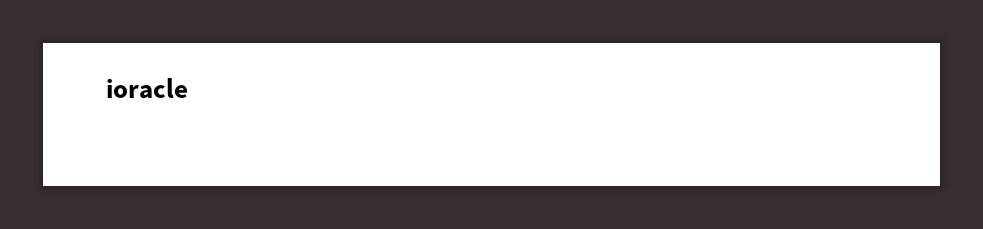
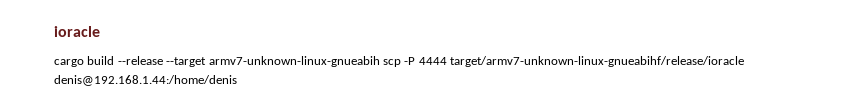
(188, 88) none -> [54,56,744,67] [54,75,237,86] // cargo build --release --target armv7-unknown-linux-gnueabih scp -P 4444 target/armv7-unknown-linux-gnueabihf/release/ioracle denis@192.168.1.44:/home/denis

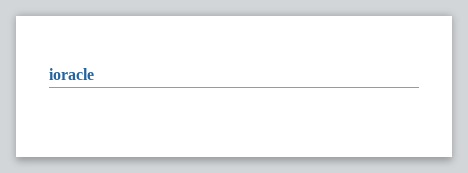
[54,56,744,67] [54,75,237,86] // cargo build --release --target armv7-unknown-linux-gnueabih scp -P 4444 target/armv7-unknown-linux-gnueabihf/release/ioracle denis@192.168.1.44:/home/denis -> (94, 74) none

